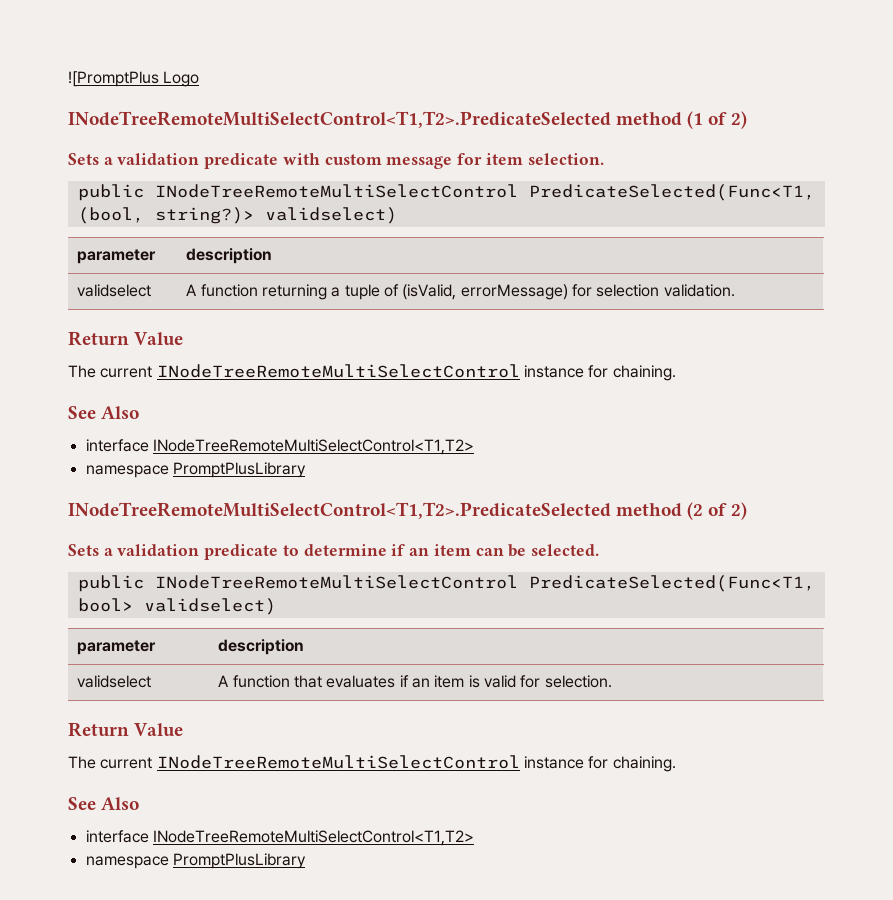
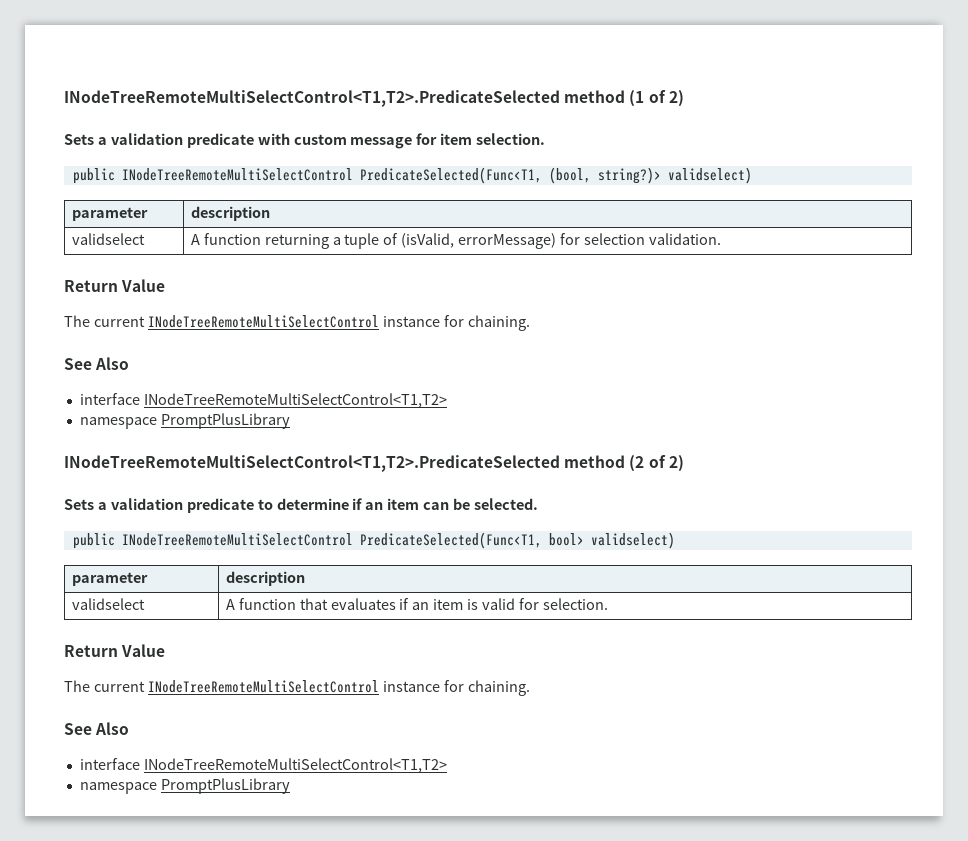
[68,71,200,87] ![PromptPlus Logo // -> (64, 98) none

